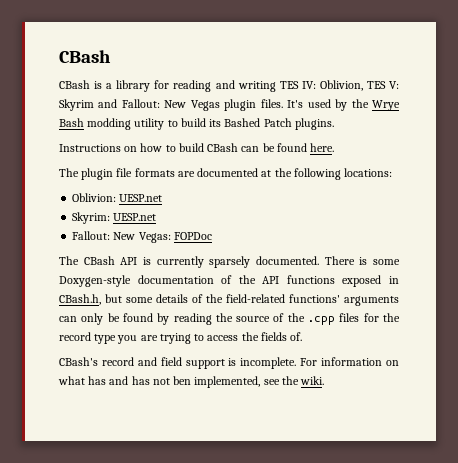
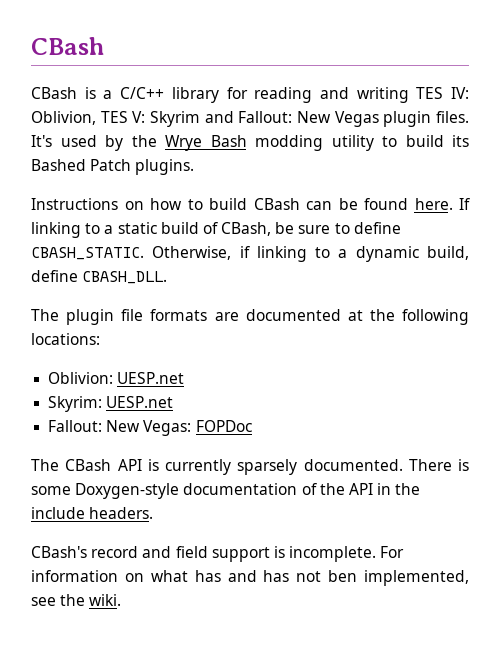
(113, 86) none -> [120,87,165,99] C/C++
(335, 147) none -> [459,198,470,210] [31,222,401,238] [31,246,469,262] [31,270,168,284] If linking to a static build of CBash, be sure to define CBASH_STATIC. Otherwise, if linking to a dynamic build, define CBASH_DLL.
[286,275,399,287] [59,294,399,306] [59,313,401,325] [59,332,303,344] functions exposed in CBash.h, but some details of the field-related functions' arguments can only be found by reading the source of the .cpp files for the record type you are trying to access the fields of. -> [377,483,421,495] [31,507,154,519] in the include headers.

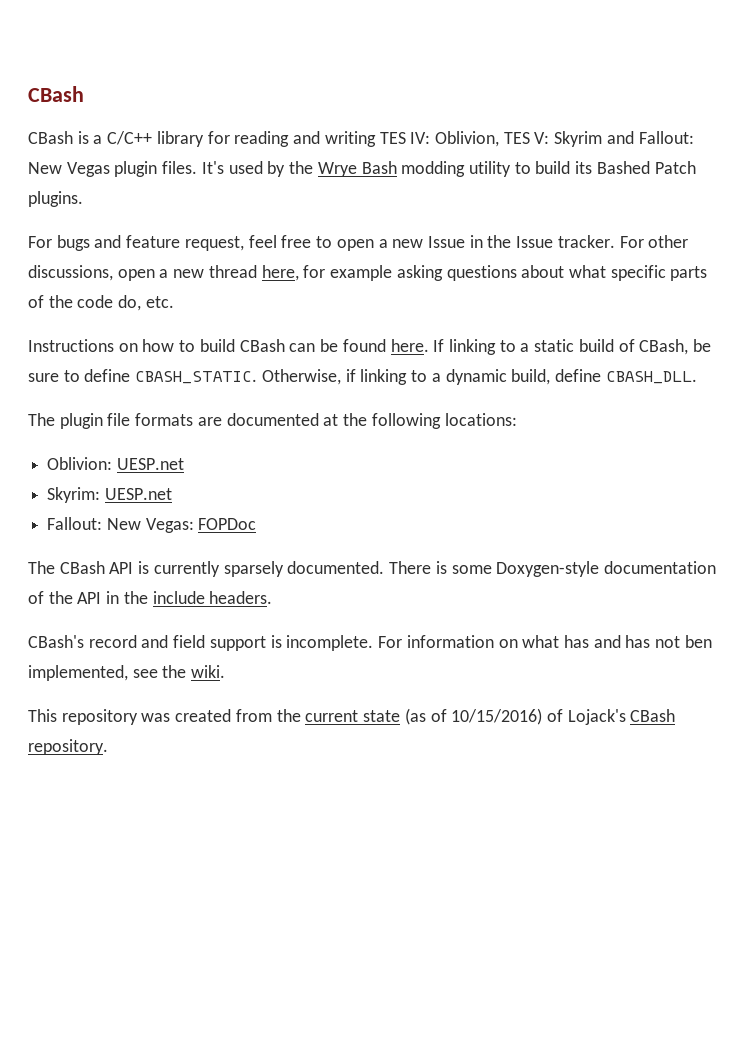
(195, 167) none -> [28,235,689,251] [28,265,708,281] [28,295,174,311] // For bugs and feature request, feel free to open a new Issue in the Issue tracker. For other discussions, open a new thread here, for example asking questions about what specific parts of the code do, etc.
(122, 600) none -> [28,708,676,725] [28,739,108,755] // This repository was created from the current state (as of 10/15/2016) of Lojack's CBash repository.

